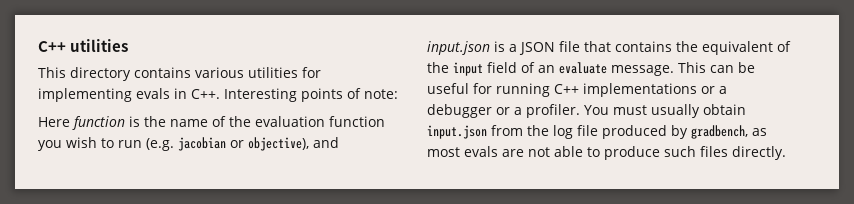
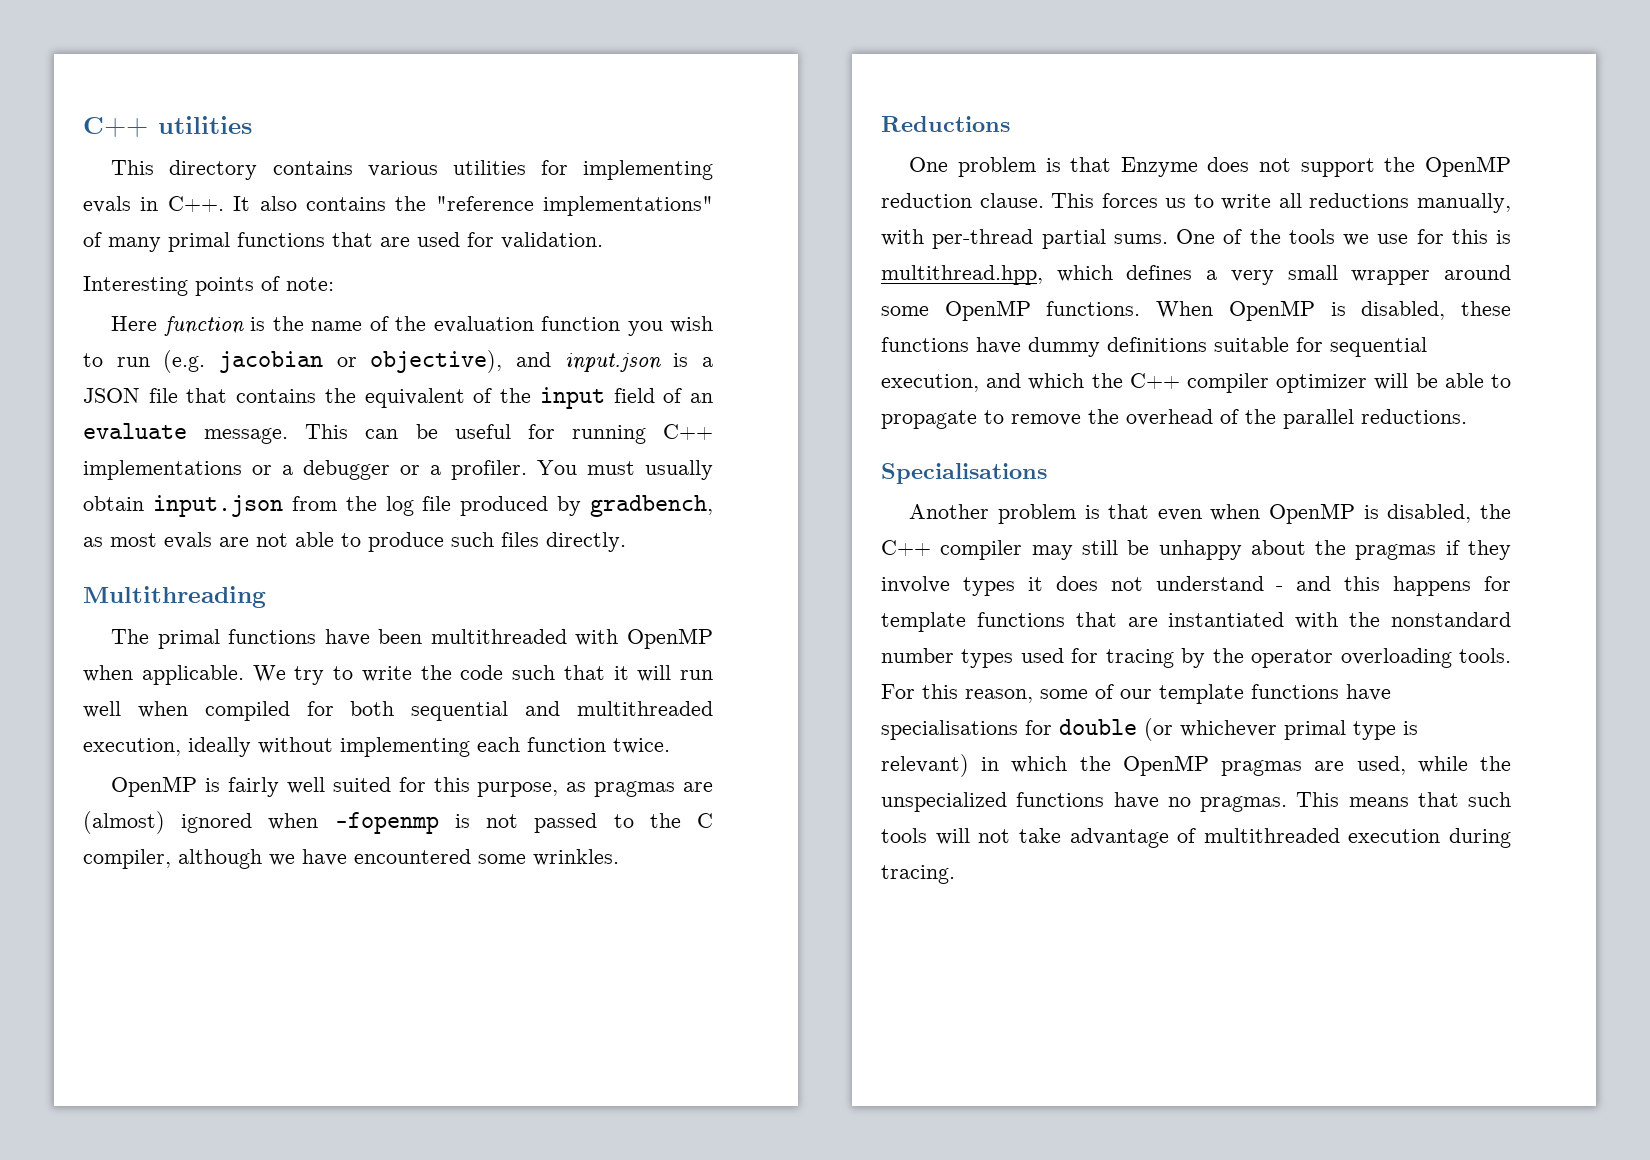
(220, 94) none -> [233,196,713,216] [83,232,603,252] It also contains the "reference implementations" of many primal functions that are used for validation. //
(786, 153) none -> [83,586,266,608] [111,628,713,649] [83,665,713,685] [83,701,713,721] [83,737,670,757] [111,776,713,797] [83,811,713,834] [83,849,619,869] [881,116,1010,132] [909,156,1511,177] [881,193,1511,213] [881,229,1511,249] [881,265,1511,285] [881,300,1511,321] [881,337,1427,357] [881,373,1511,393] [881,409,1467,429] [881,463,1047,484] [909,503,1511,524] [881,540,1511,560] [881,576,1511,596] [881,612,1511,632] [881,648,1511,668] [881,684,1391,704] [881,718,1418,741] [881,754,1511,777] [881,792,1511,812] [881,828,1511,848] [881,865,955,884] // Multithreading // The primal functions have been multithreaded with OpenMP when applicable. We try to write the code such that it will run well when compiled for both sequential and multithreaded execution, ideally without implementing each function twice. // OpenMP is fairly well suited for this purpose, as pragmas are (almost) ignored when -fopenmp is not passed to the C compiler, although we have encountered some wrinkles. // Reductions // One problem is that Enzyme does not support the OpenMP reduction clause. This forces us to write all reductions manually, with per-thread partial sums. One of the tools we use for this is multithread.hpp, which defines a very small wrapper around some OpenMP functions. When OpenMP is disabled, these functions have dummy definitions suitable for sequential execution, and which the C++ compiler optimizer will be able to propagate to remove the overhead of the parallel reductions. // Specialisations // Another problem is that even when OpenMP is disabled, the C++ compiler may still be unhappy about the pragmas if they involve types it does not understand - and this happens for template functions that are instantiated with the nonstandard number types used for tracing by the operator overloading tools. For this reason, some of our template functions have specialisations for double (or whichever primal type is relevant) in which the OpenMP pragmas are used, while the unspecialized functions have no pragmas. This means that such tools will not take advantage of multithreaded execution during tracing.

